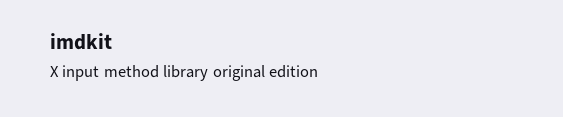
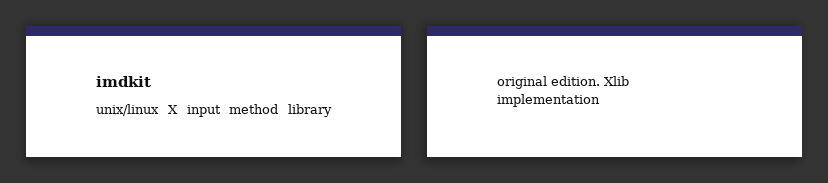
(112, 41) none -> [96,104,159,116] unix/linux
[269,65,319,78] edition -> [551,76,629,86] [497,94,600,107] edition. Xlib implementation

